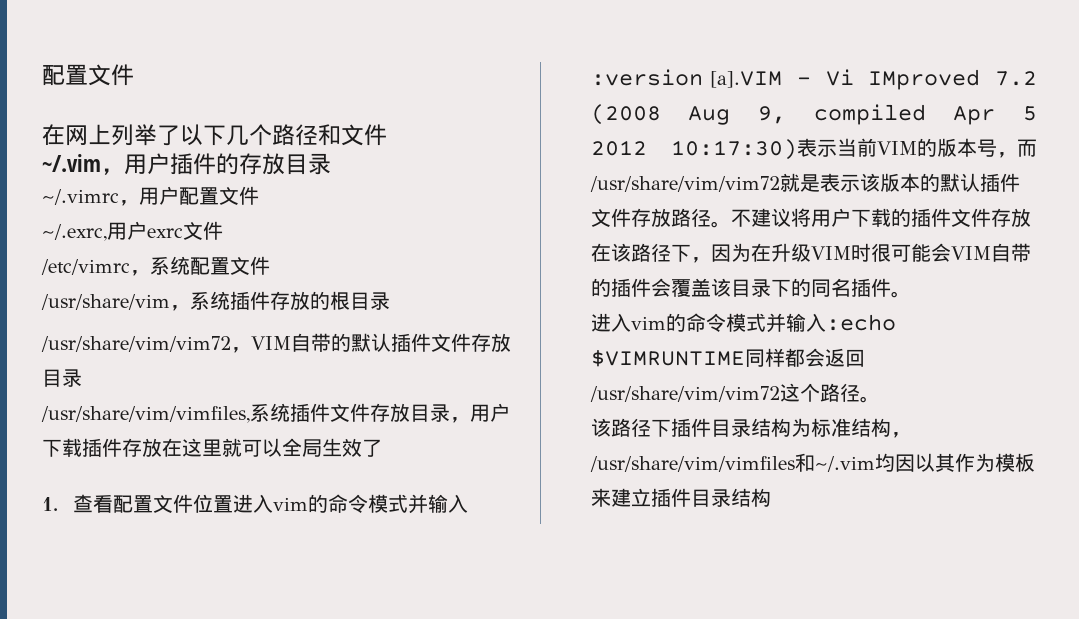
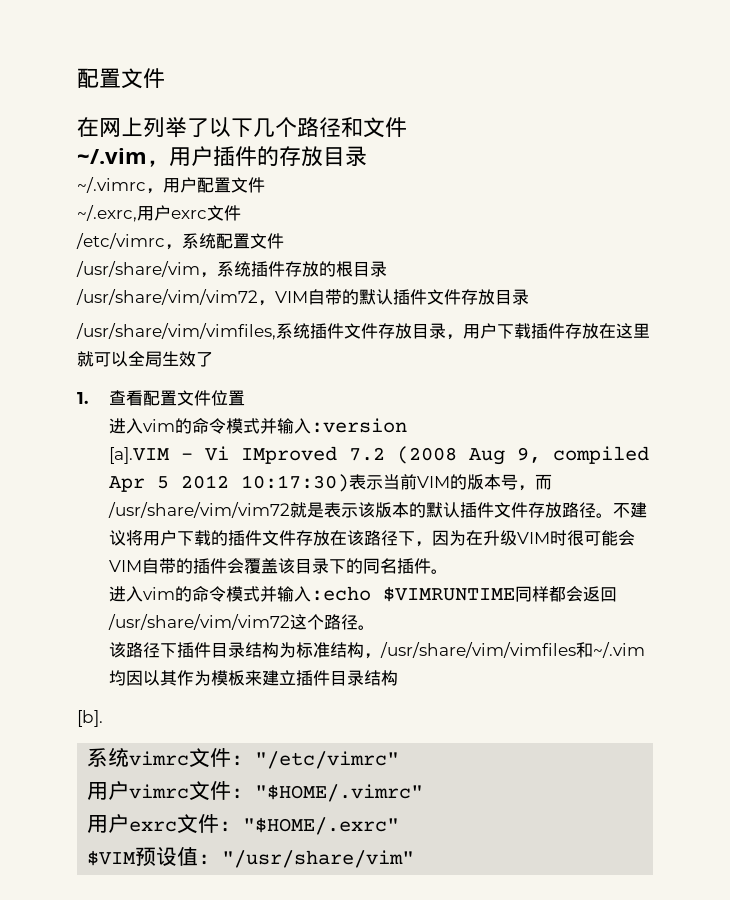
(233, 504) none -> (246, 398) //
(703, 77) none -> (408, 425) //
(771, 497) none -> [77,710,103,727] [87,748,400,769] [87,781,424,802] [87,814,400,835] [87,847,415,868] // [b]. // 系统vimrc文件: "/etc/vimrc" // 用户vimrc文件: "$HOME/.vimrc" // 用户exrc文件: "$HOME/.exrc" // $VIM预设值: "/usr/share/vim"

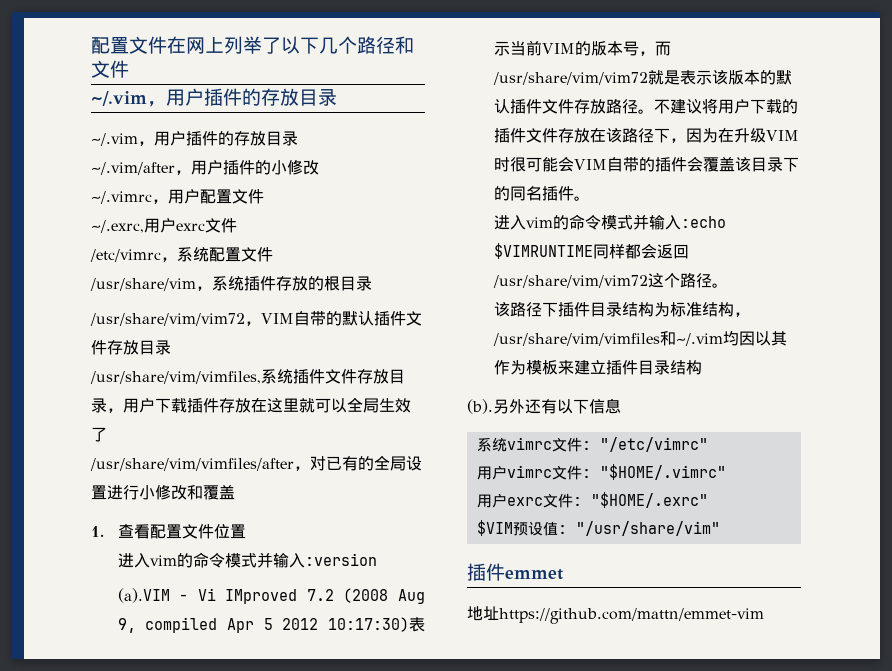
[77,68,165,89] 配置文件 // -> [91,36,167,54] 配置文件
(367, 156) none -> [91,131,298,146] [91,159,319,175] // ~/.vim，用户插件的存放目录 // ~/.vim/after，用户插件的小修改
(213, 359) none -> [90,455,422,471] [91,484,235,500] // /usr/share/vim/vimfiles/after，对已有的全局设置进行小修改和覆盖
[109,447,170,464] [a].VIM -> [117,588,170,603] (a).VIM
[77,710,103,727] [b]. -> [467,398,621,414] (b).另外还有以下信息
(415, 859) none -> [467,563,563,581] [467,606,764,624] // 插件emmet // 地址https://github.com/mattn/emmet-vim

